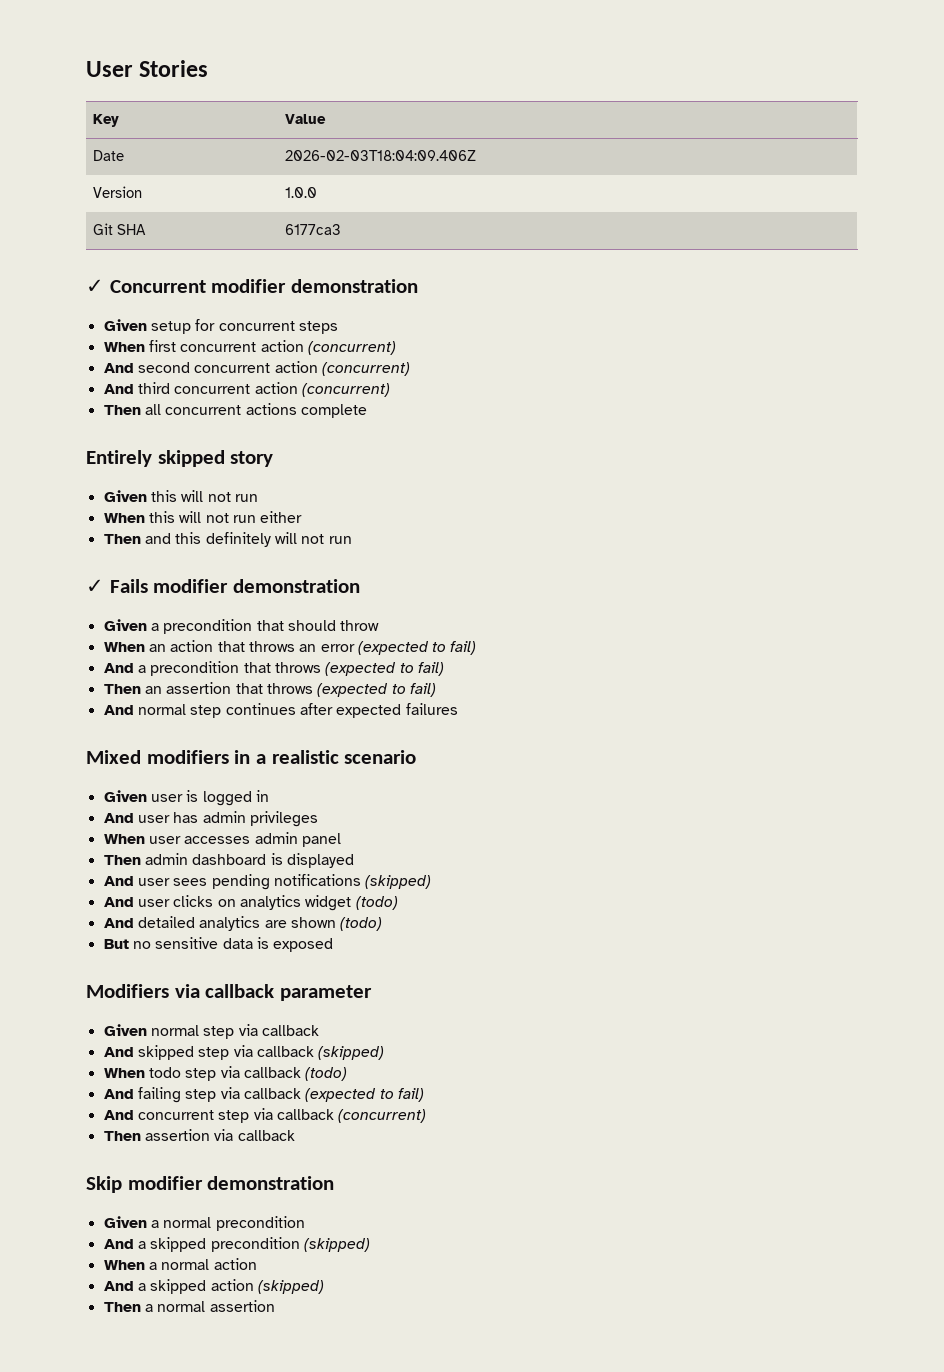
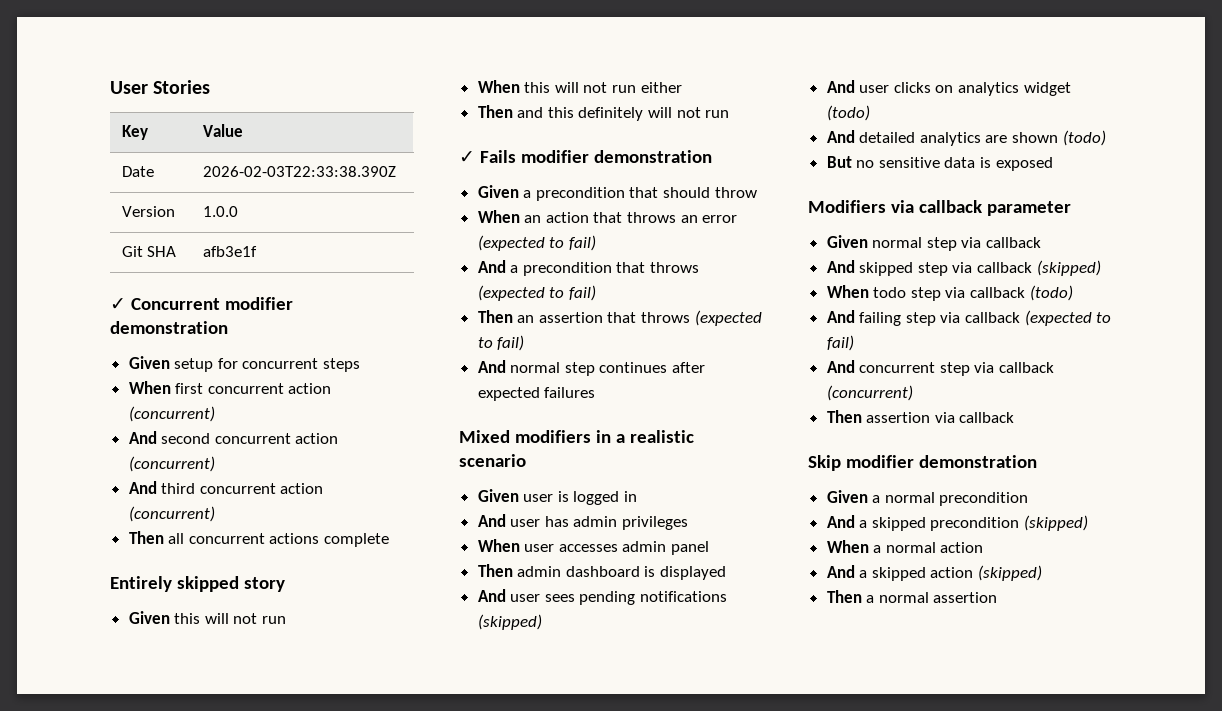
[285,150,477,161] 2026-02-03T18:04:09.406Z -> [202,166,396,177] 2026-02-03T22:33:38.390Z
[285,224,342,235] 6177ca3 -> [202,246,257,257] afb3e1f

